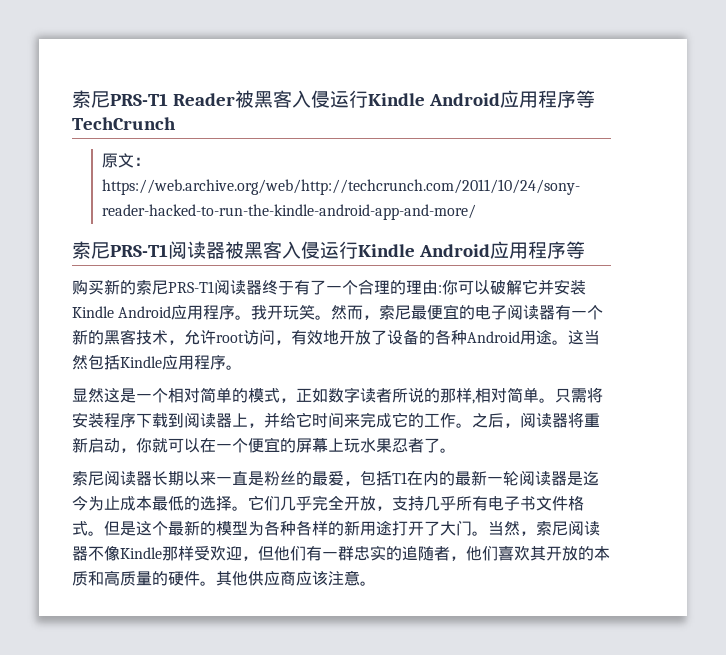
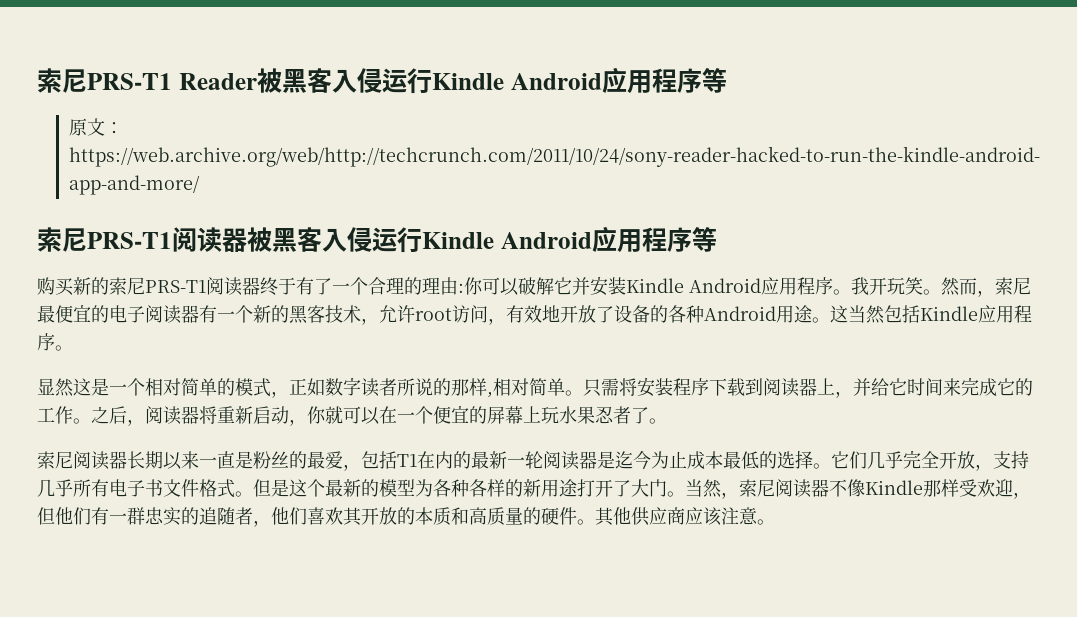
[72,117,176,130] TechCrunch -> (727, 80) none

